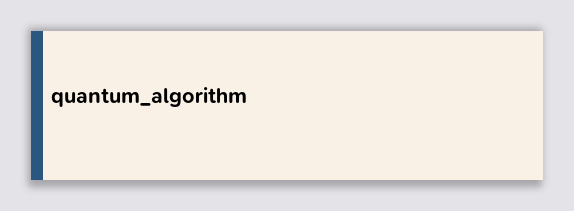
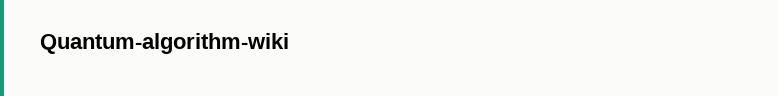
[51,87,247,107] quantum_algorithm -> [40,33,289,54] Quantum-algorithm-wiki

